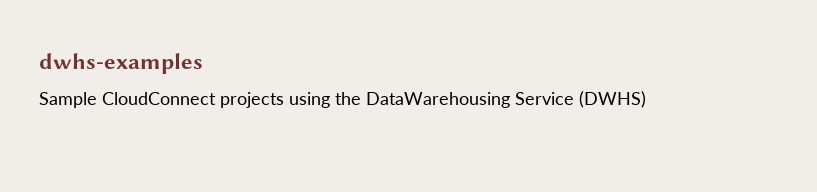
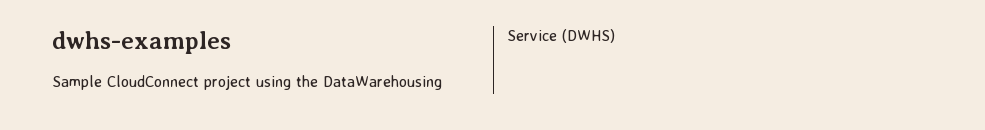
[220,92,284,108] projects -> [204,75,251,90] project

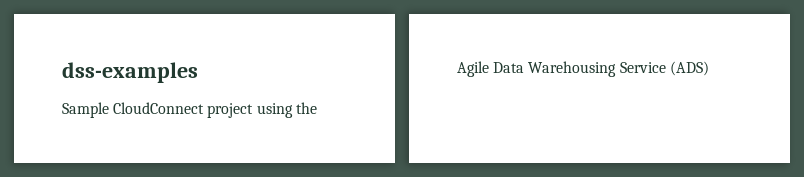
[52,31,231,54] dwhs-examples -> [62,62,198,83] dss-examples
[323,75,442,90] [507,29,615,43] DataWarehousing Service (DWHS) -> [457,61,709,77] Agile Data Warehousing Service (ADS)

